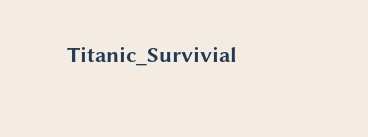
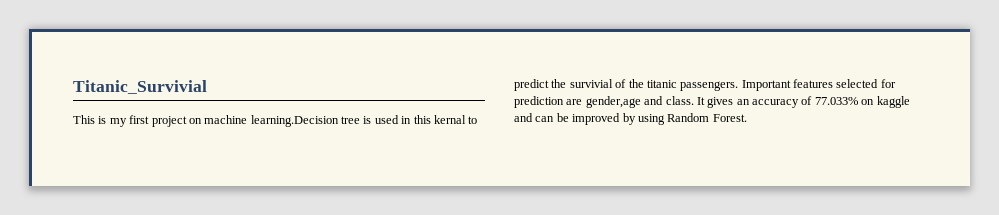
(237, 56) none -> [73,115,478,127] [514,79,896,91] [514,96,910,108] [514,113,747,125] // This is my first project on machine learning.Decision tree is used in this kernal to predict the survivial of the titanic passengers. Important features selected for prediction are gender,age and class. It gives an accuracy of 77.033% on kaggle and can be improved by using Random Forest.

